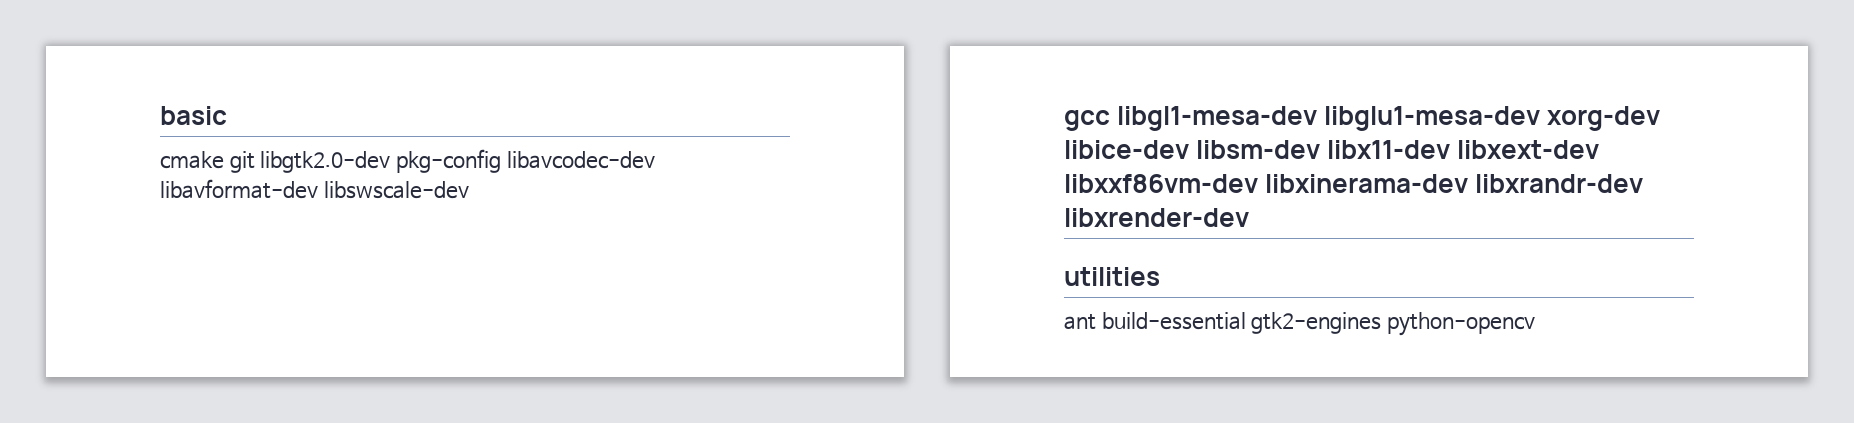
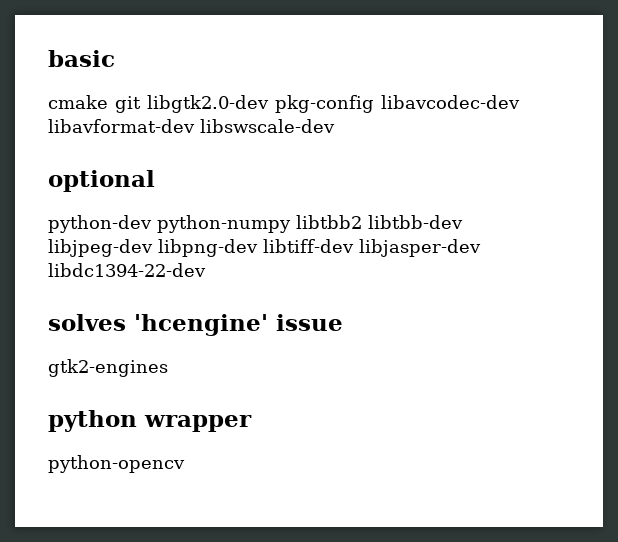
[1064,106,1661,131] [1064,140,1600,159] [1064,174,1644,193] [1064,208,1249,227] [1064,267,1160,286] [1064,312,1246,330] gcc libgl1-mesa-dev libglu1-mesa-dev xorg-dev libice-dev libsm-dev libx11-dev libxext-dev libxxf86vm-dev libxinerama-dev libxrandr-dev libxrender-dev // utilities // ant build-essential -> [48,170,155,192] [48,215,463,233] [48,239,481,257] [48,263,206,277] [48,314,343,336] optional // python-dev python-numpy libtbb2 libtbb-dev libjpeg-dev libpng-dev libtiff-dev libjasper-dev libdc1394-22-dev // solves 'hcengine' issue //
(1382, 323) none -> [48,410,252,432] // python wrapper //

